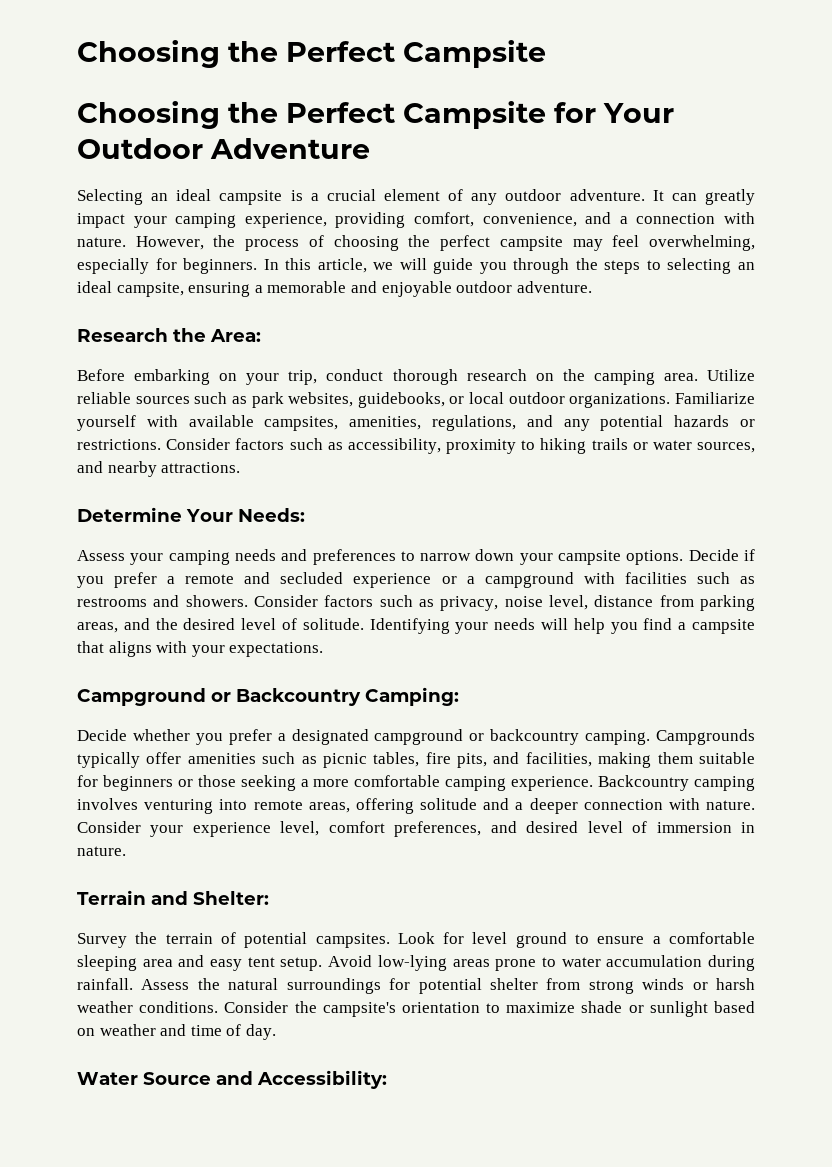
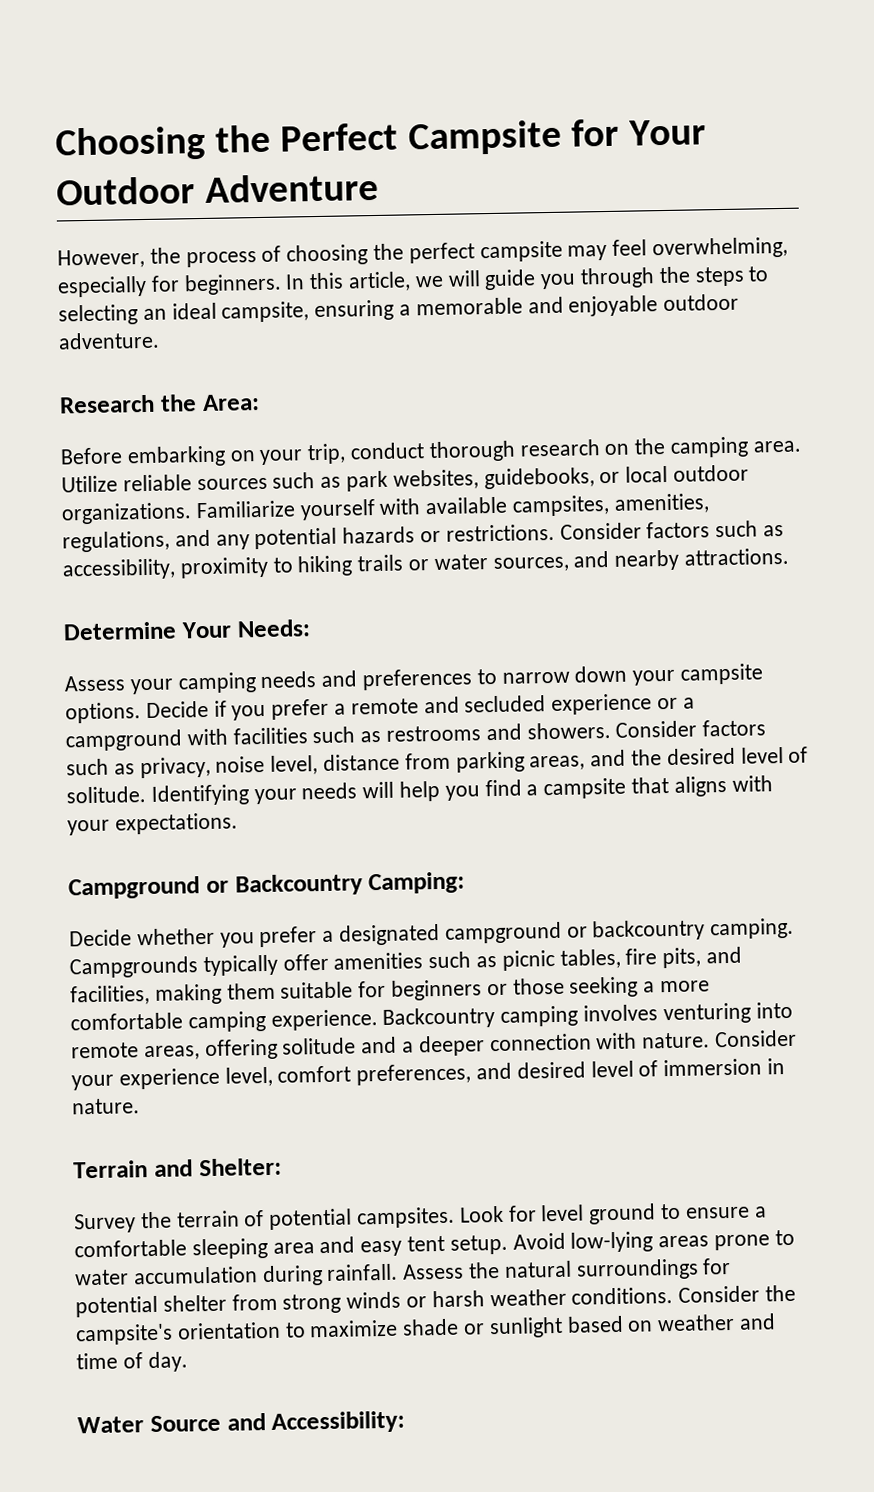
[77,40,546,68] [77,101,546,129] Choosing the Perfect Campsite // Choosing the Perfect Campsite -> [55,119,562,162] Choosing the Perfect Campsite
[77,189,755,205] [77,212,756,228] [77,237,126,247] Selecting an ideal campsite is a crucial element of any outdoor adventure. It can greatly impact your camping experience, providing comfort, convenience, and a connection with nature. -> (379, 187) none

